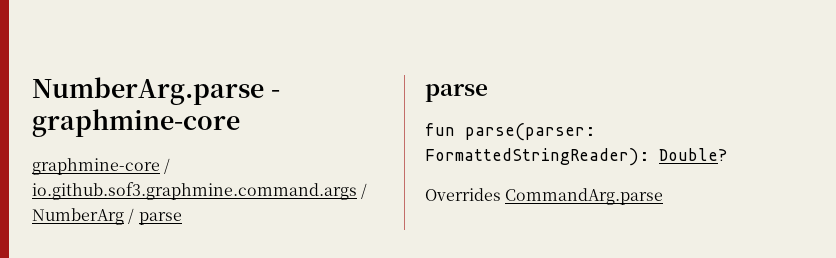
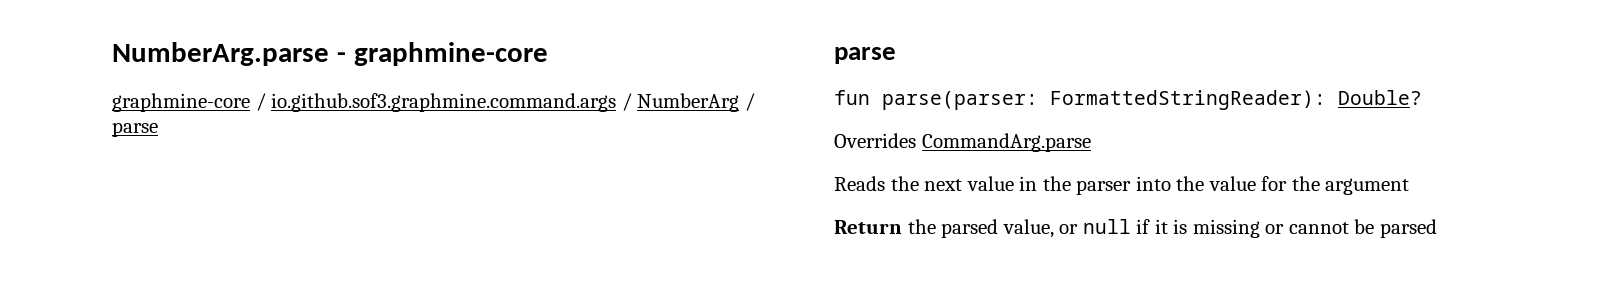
(664, 196) none -> [834,176,1410,195] [834,219,1437,238] // Reads the next value in the parser into the value for the argument // Return the parsed value, or null if it is missing or cannot be parsed

